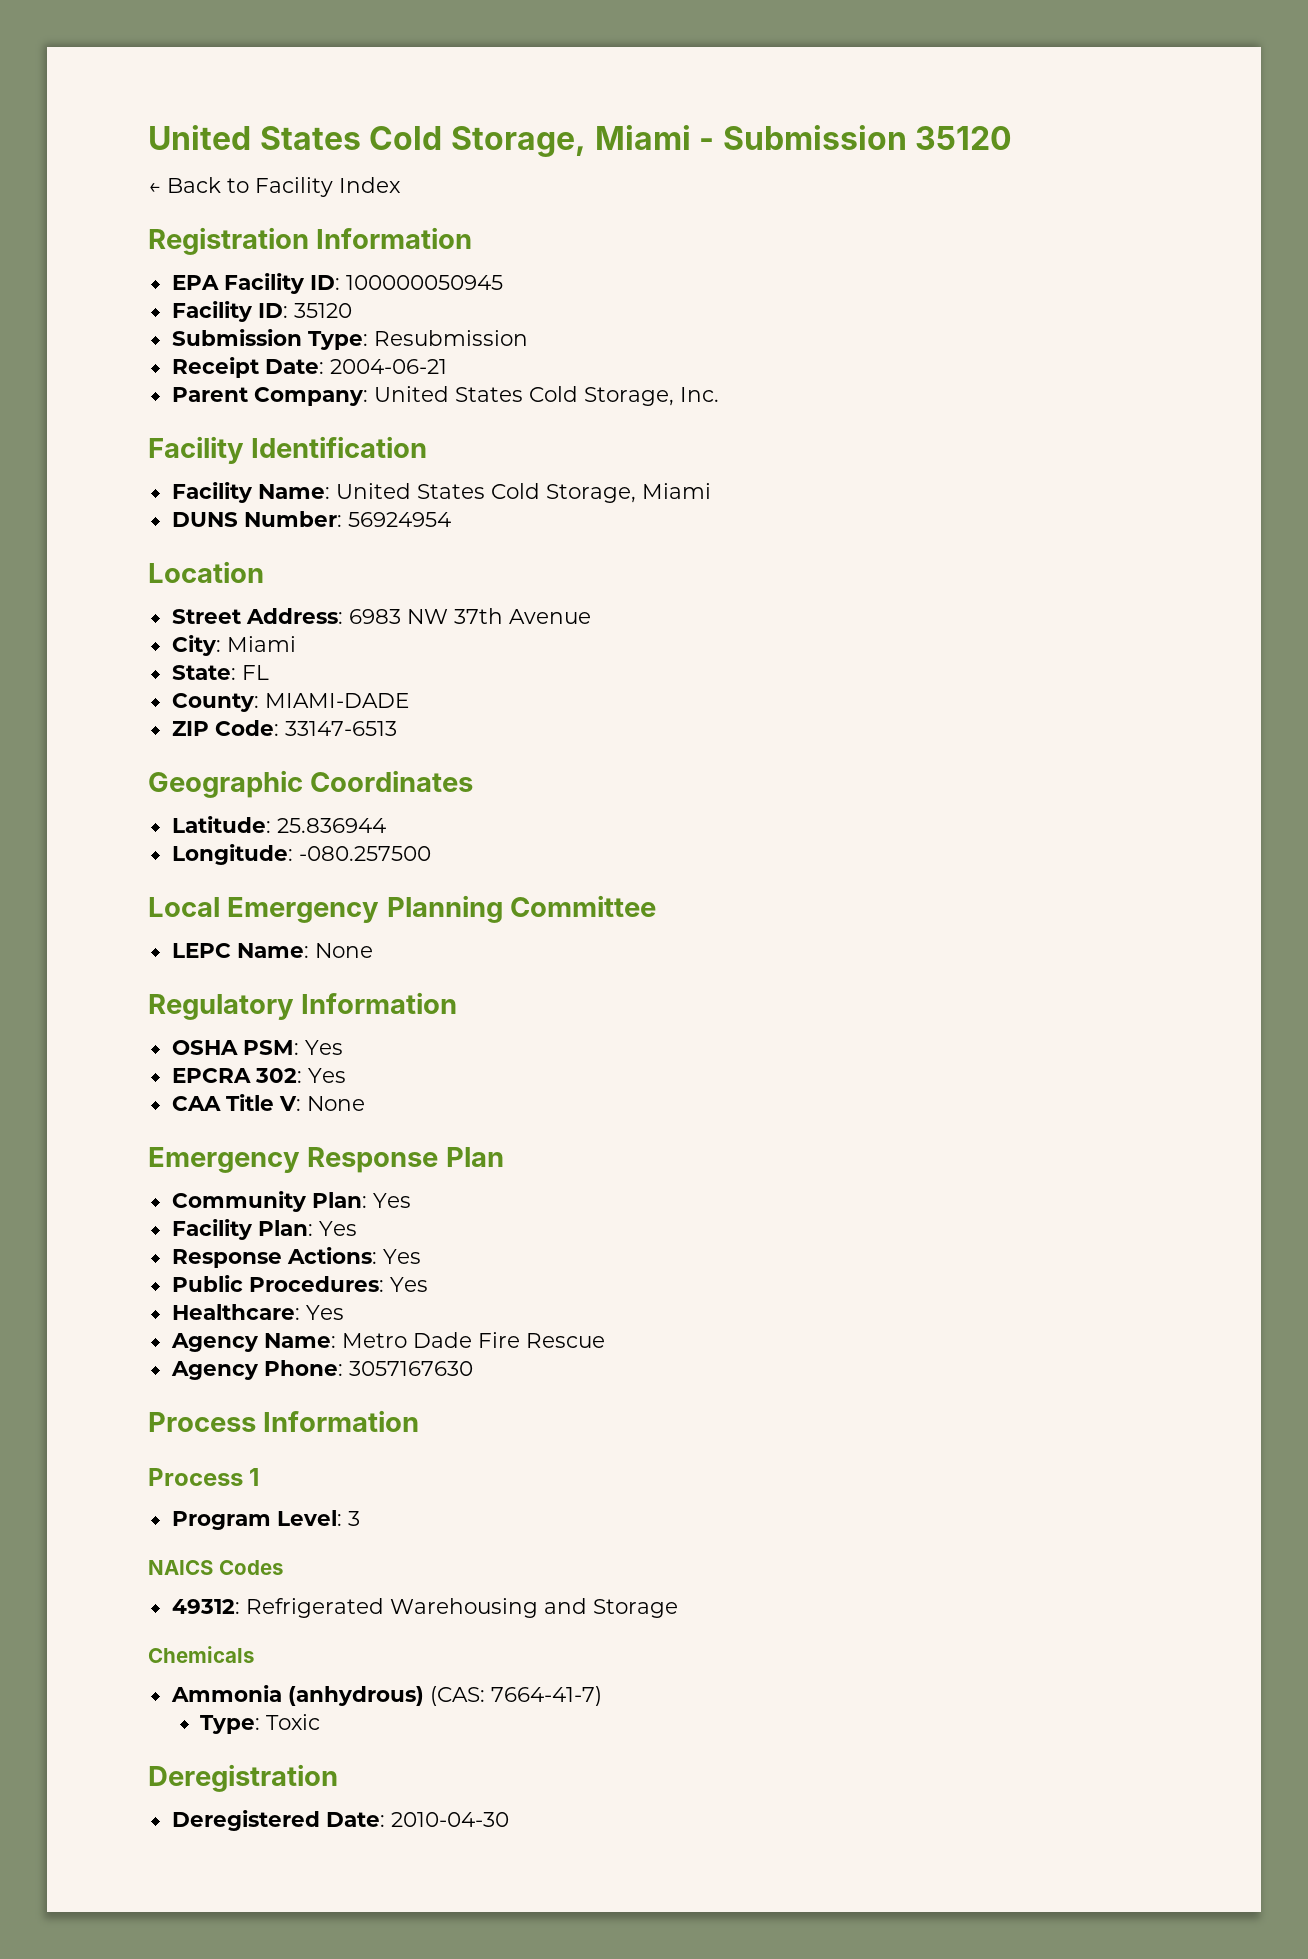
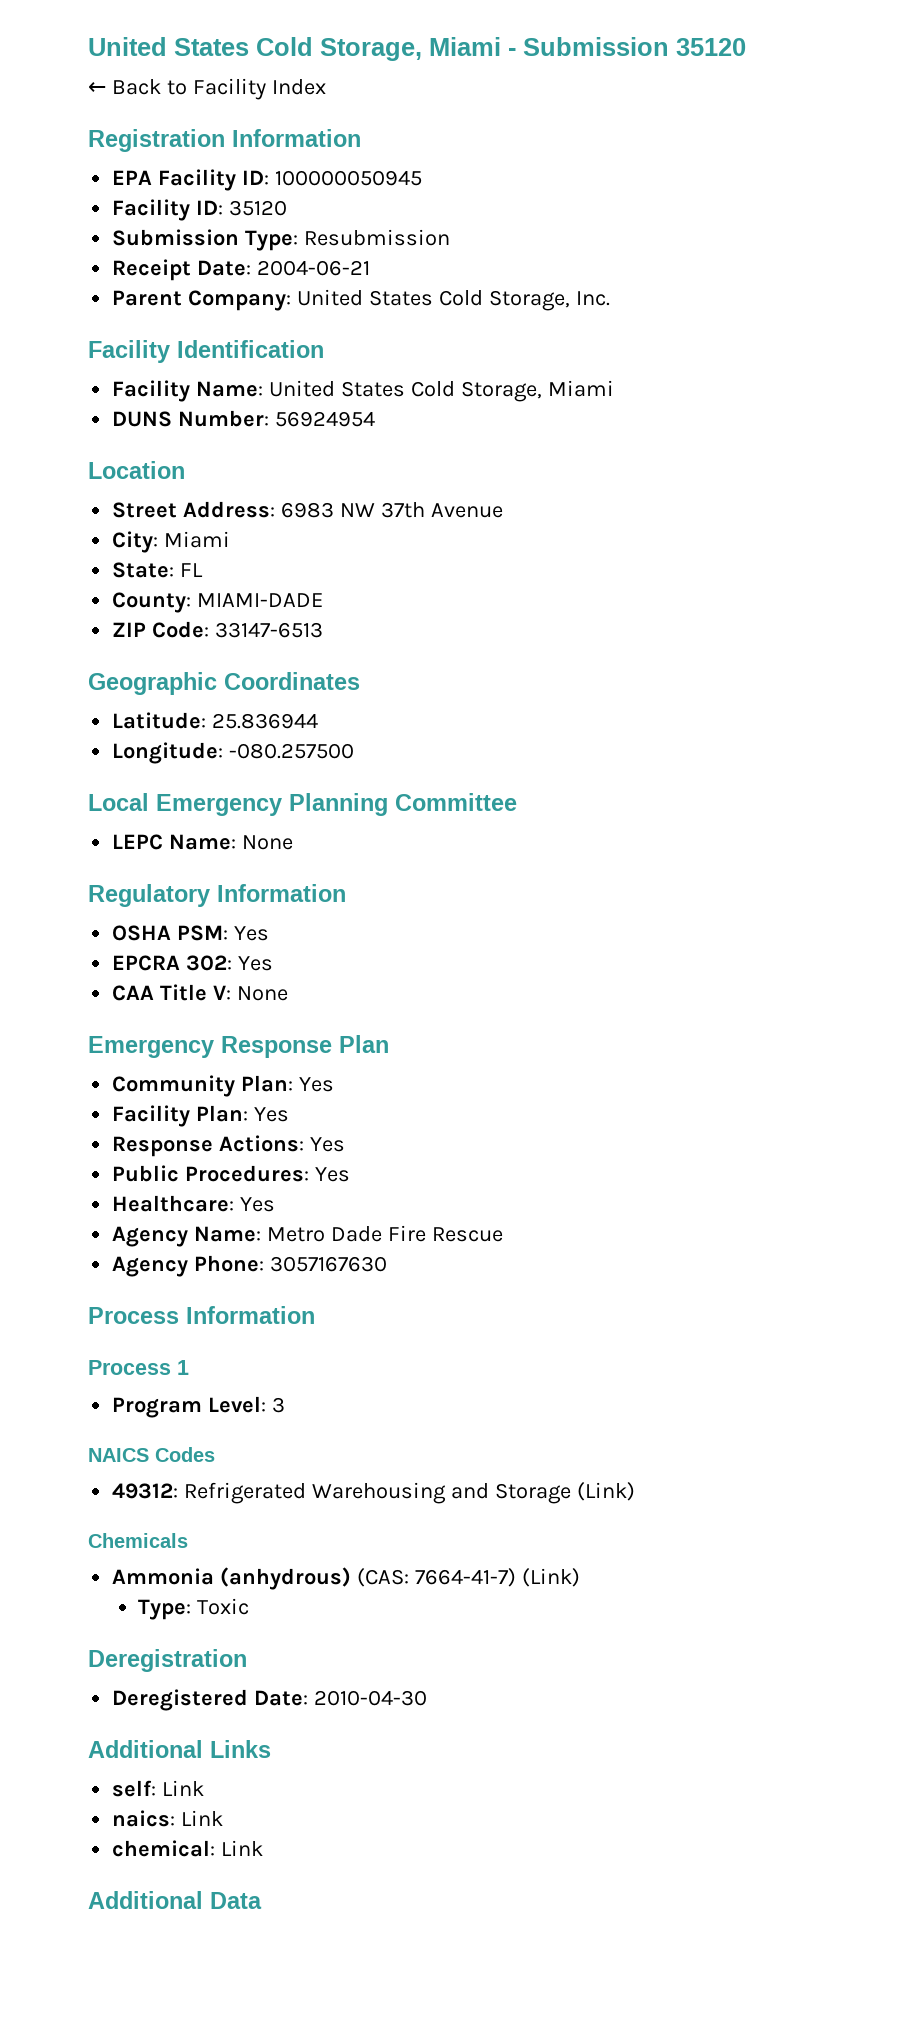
(678, 1608) none -> [576,1482,635,1501] (Link)
(602, 1696) none -> [521,1568,580,1587] (Link)
(509, 1819) none -> [88,1740,271,1758] [112,1780,205,1797] [112,1810,224,1827] [112,1840,264,1857] [88,1891,262,1909] // Additional Links // self: Link // naics: Link // chemical: Link // Additional Data

